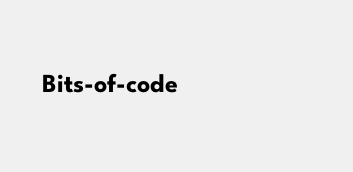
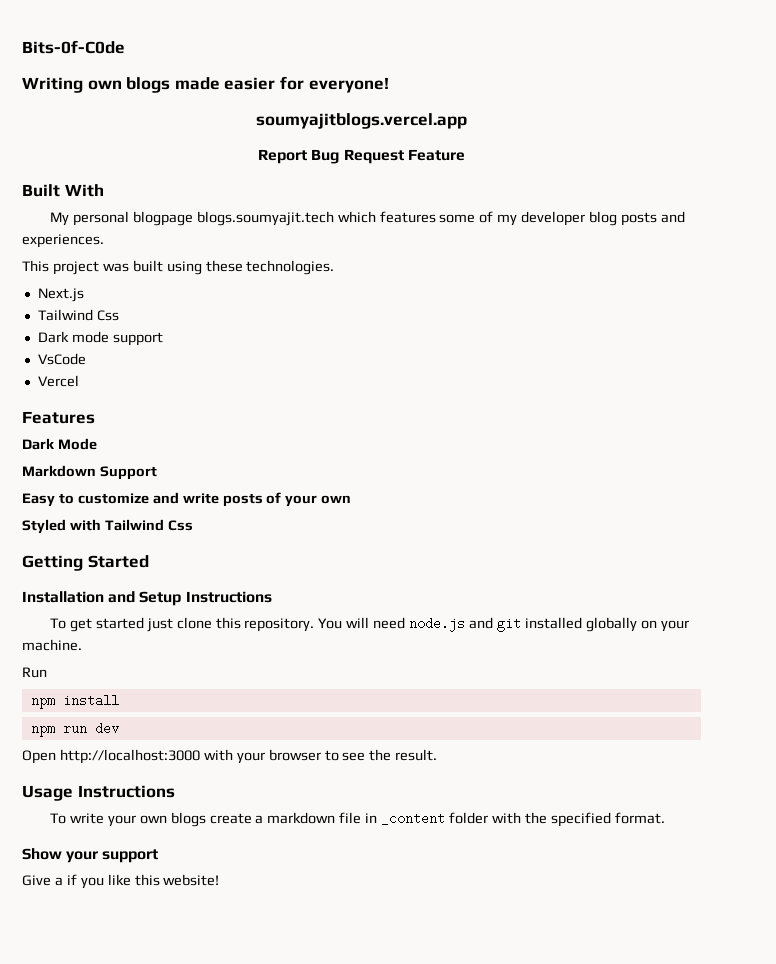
[42,73,178,93] Bits-of-code -> [22,40,125,54] [22,76,389,93] [256,113,467,129] [258,149,465,164] [22,184,104,197] [49,211,685,226] [22,234,104,248] [22,260,335,275] [37,288,84,302] [37,309,119,321] [37,331,163,346] [37,353,86,365] [37,375,79,387] [22,411,95,424] [22,438,97,450] [22,465,157,480] [22,492,352,507] [22,519,193,534] [22,555,149,571] [22,591,272,606] [49,617,689,632] [22,639,82,651] [22,667,47,678] [30,694,119,709] [30,722,119,737] [22,749,438,764] [22,785,175,801] [49,812,665,827] [22,848,159,863] [22,874,220,889] Bits-0f-C0de // Writing own blogs made easier for everyone! // soumyajitblogs.vercel.app // Report Bug Request Feature // Built With // My personal blogpage blogs.soumyajit.tech which features some of my developer blog posts and experiences. // This project was built using these technologies. // Next.js // Tailwind Css // Dark mode support // VsCode // Vercel // Features // Dark Mode // Markdown Support // Easy to customize and write posts of your own // Styled with Tailwind Css // Getting Started // Installation and Setup Instructions // To get started just clone this repository. You will need node.js and git installed globally on your machine. // Run // npm install // npm run dev // Open http://localhost:3000 with your browser to see the result. // Usage Instructions // To write your own blogs create a markdown file in _content folder with the specified format. // Show your support // Give a if you like this website!

